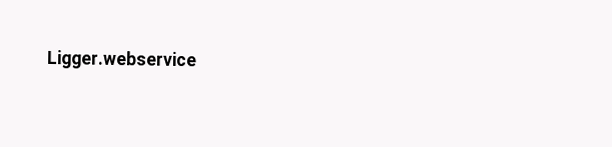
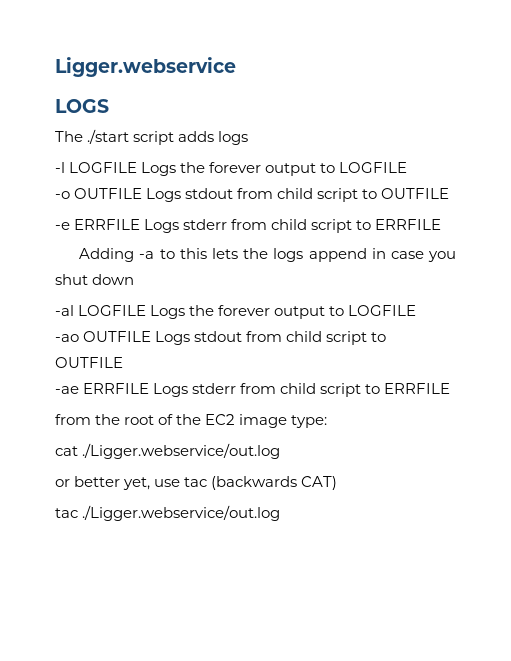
(197, 60) none -> [55,99,109,113] [55,129,249,145] [55,162,408,176] [55,188,450,202] [55,219,442,233] [79,248,456,262] [55,274,135,285] [55,305,417,319] [55,331,387,345] [55,357,123,368] [55,383,451,397] [55,414,328,428] [55,443,281,459] [55,476,338,490] [55,505,281,521] // LOGS // The ./start script adds logs // -l LOGFILE Logs the forever output to LOGFILE // -o OUTFILE Logs stdout from child script to OUTFILE // -e ERRFILE Logs stderr from child script to ERRFILE // Adding -a to this lets the logs append in case you shut down // -al LOGFILE Logs the forever output to LOGFILE // -ao OUTFILE Logs stdout from child script to OUTFILE // -ae ERRFILE Logs stderr from child script to ERRFILE // from the root of the EC2 image type: // cat ./Ligger.webservice/out.log // or better yet, use tac (backwards CAT) // tac ./Ligger.webservice/out.log

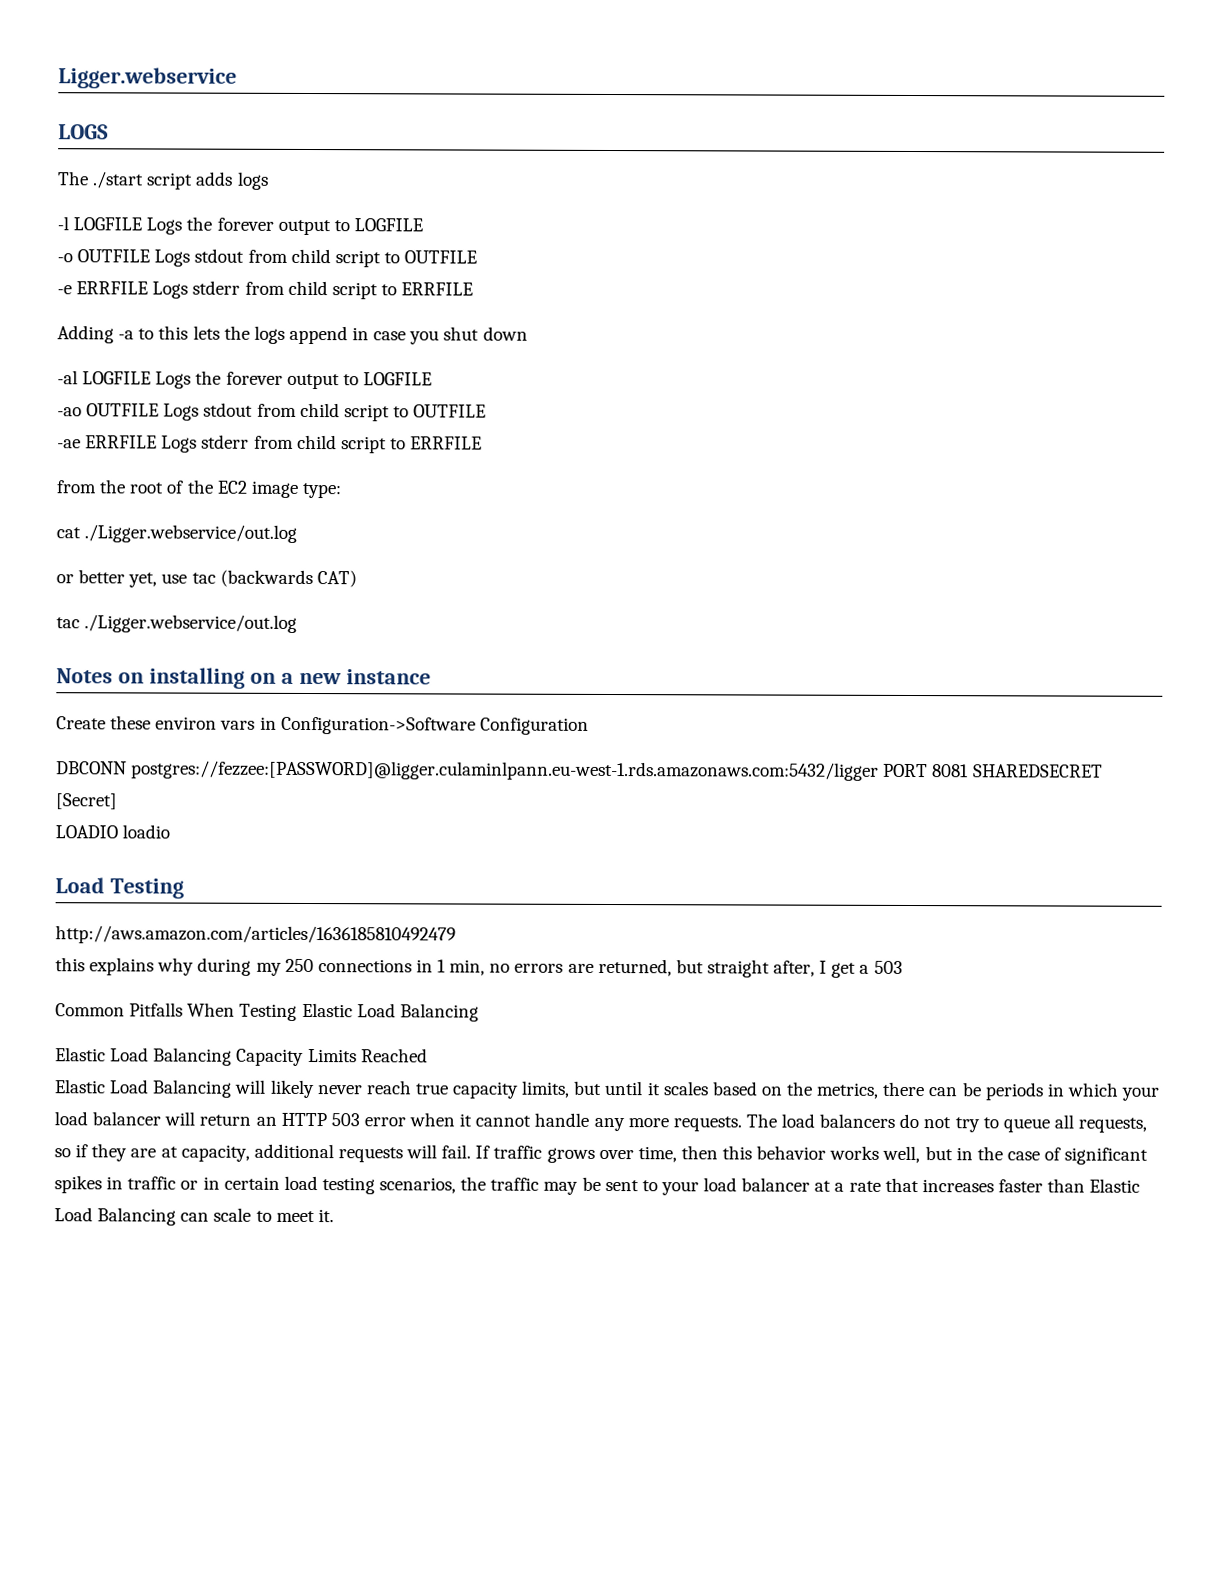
(281, 513) none -> [56,667,431,689] [56,715,589,735] [56,760,1103,781] [55,793,117,810] [55,824,171,839] [55,877,184,899] [55,925,456,945] [55,957,903,978] [55,1002,479,1022] [55,1047,428,1066] [54,1079,1161,1101] [54,1111,1148,1133] [54,1143,1149,1165] [54,1175,1141,1196] [54,1207,334,1226] // Notes on installing on a new instance // Create these environ vars in Configuration->Software Configuration // DBCONN postgres://fezzee:[PASSWORD]@ligger.culaminlpann.eu-west-1.rds.amazonaws.com:5432/ligger PORT 8081 SHAREDSECRET [Secret] // LOADIO loadio // Load Testing // http://aws.amazon.com/articles/1636185810492479 // this explains why during my 250 connections in 1 min, no errors are returned, but straight after, I get a 503 // Common Pitfalls When Testing Elastic Load Balancing // Elastic Load Balancing Capacity Limits Reached // Elastic Load Balancing will likely never reach true capacity limits, but until it scales based on the metrics, there can be periods in which your load balancer will return an HTTP 503 error when it cannot handle any more requests. The load balancers do not try to queue all requests, so if they are at capacity, additional requests will fail. If traffic grows over time, then this behavior works well, but in the case of significant spikes in traffic or in certain load testing scenarios, the traffic may be sent to your load balancer at a rate that increases faster than Elastic Load Balancing can scale to meet it.

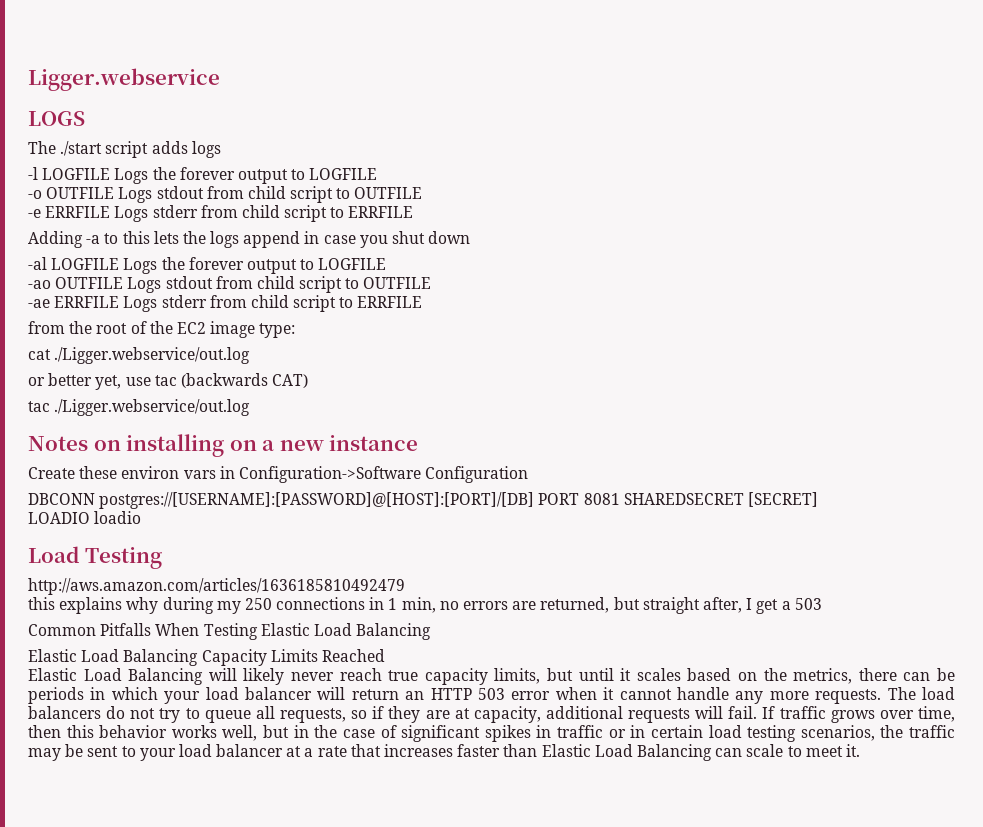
[131,760,880,781] postgres://fezzee:[PASSWORD]@ligger.culaminlpann.eu-west-1.rds.amazonaws.com:5432/ligger -> [99,492,535,509] postgres://[USERNAME]:[PASSWORD]@[HOST]:[PORT]/[DB]
[55,793,117,810] [Secret] -> [747,492,818,507] [SECRET]

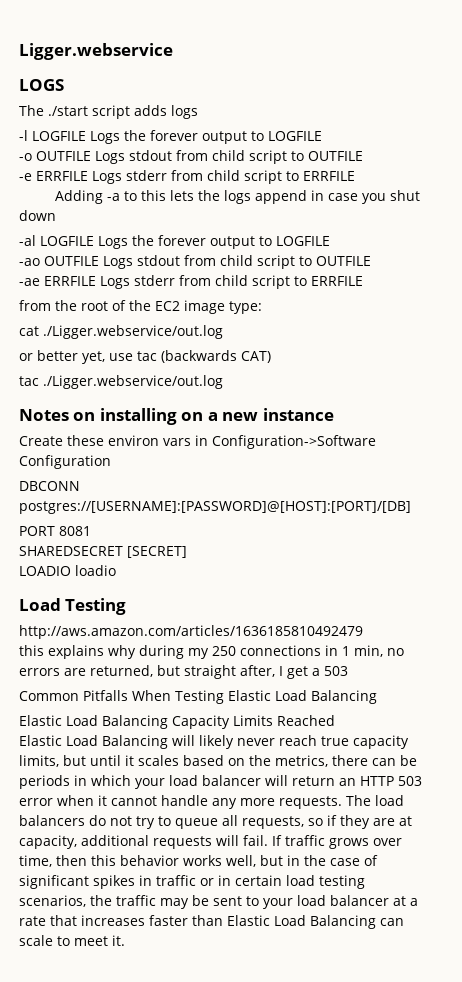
(535, 500) none -> (411, 507) //
(620, 499) none -> (91, 531) //

